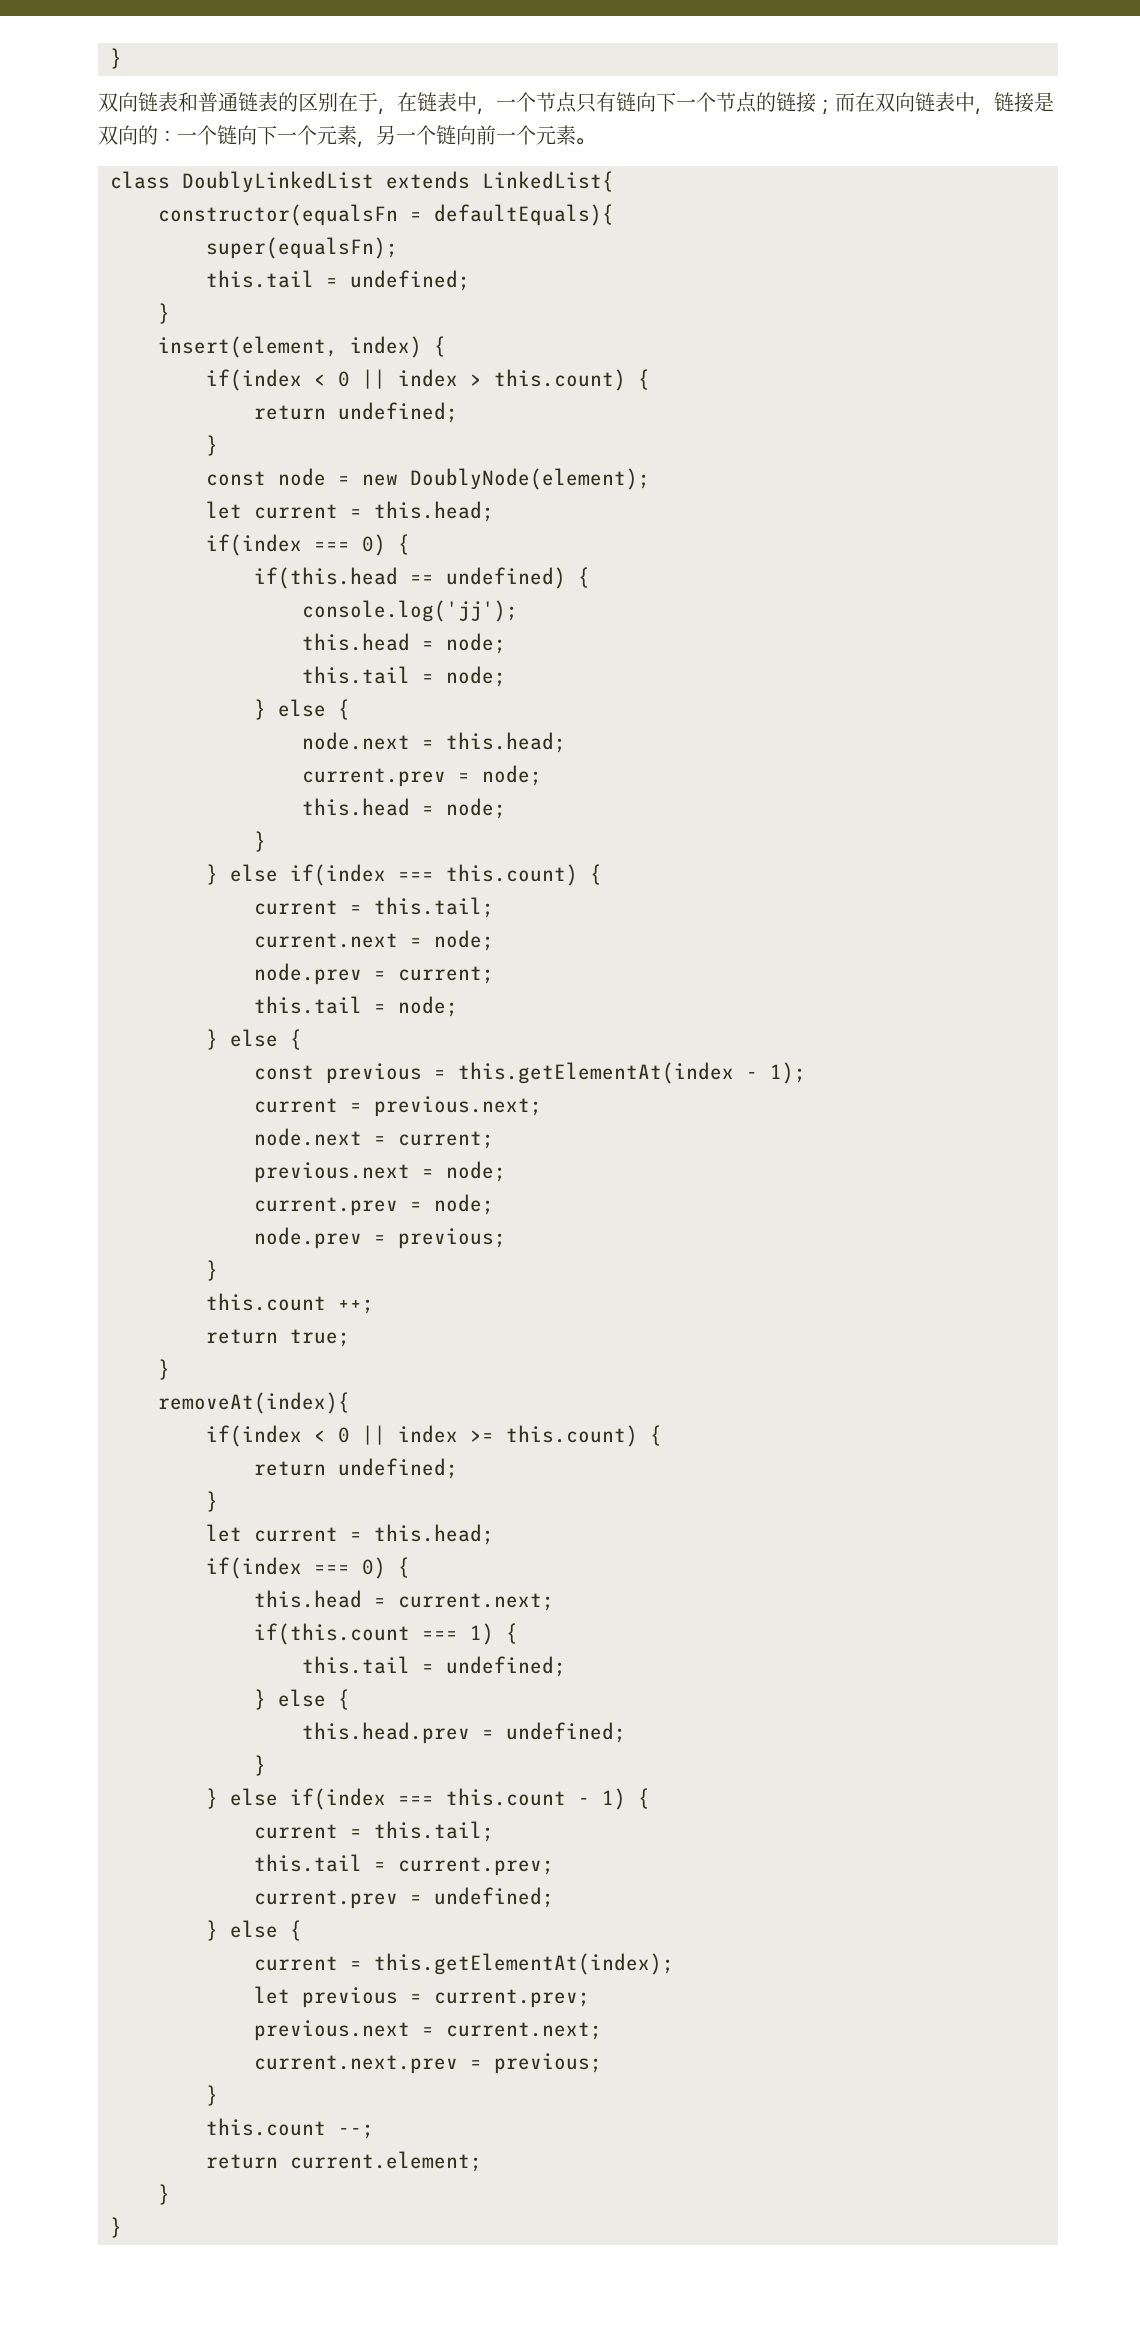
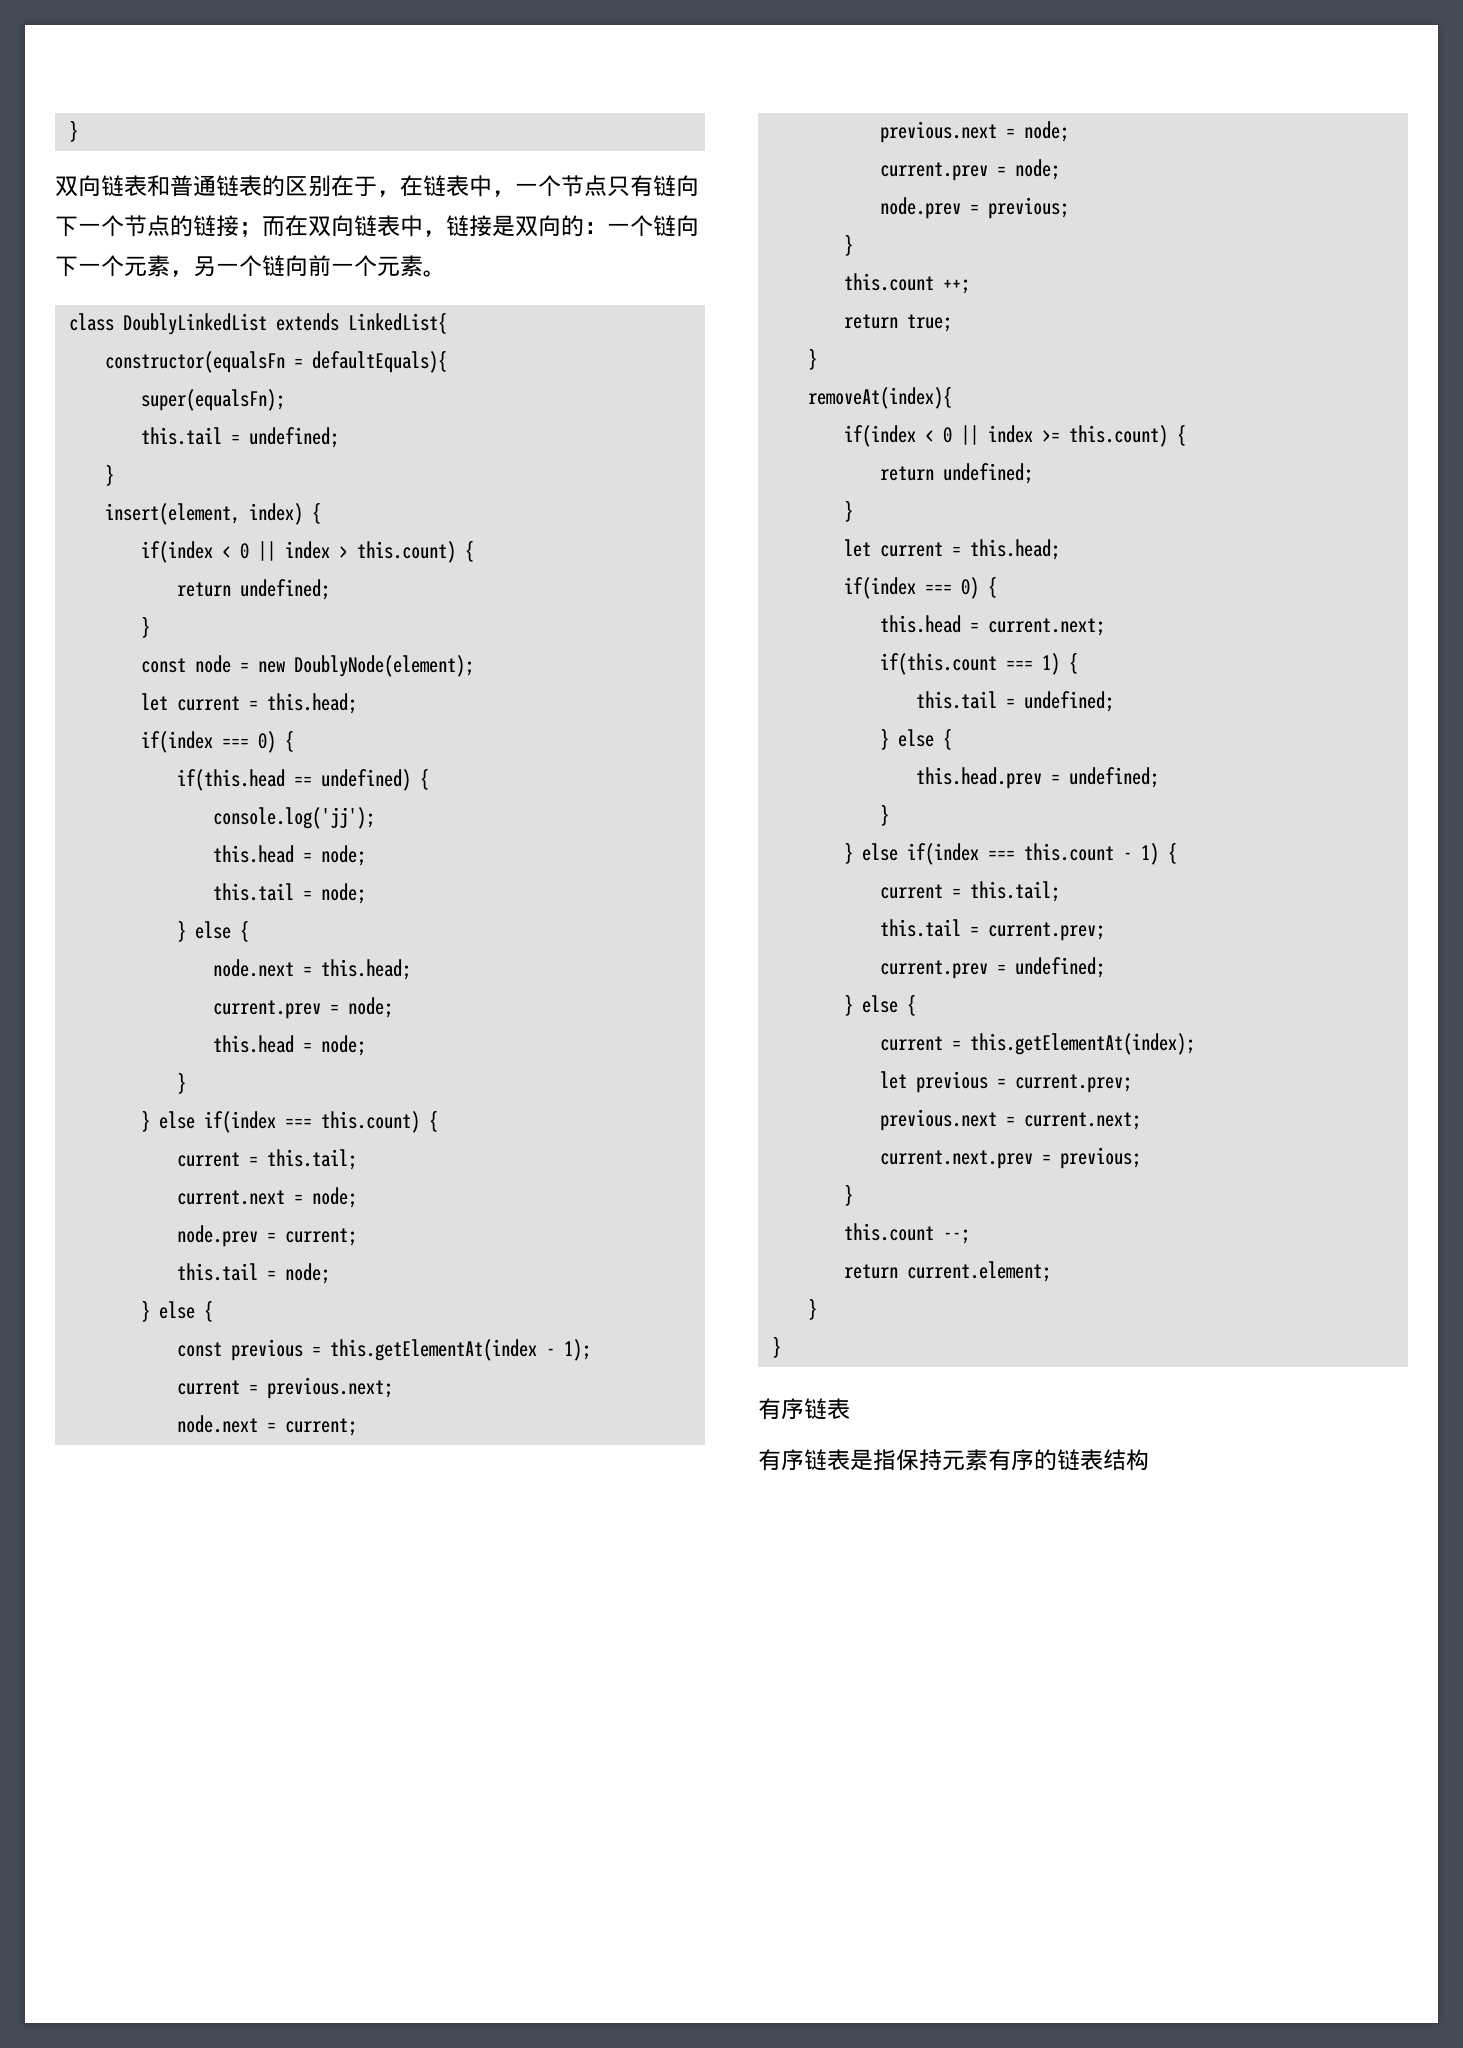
(122, 2227) none -> [758,1398,850,1420] [758,1449,1149,1471] // 有序链表 // 有序链表是指保持元素有序的链表结构

